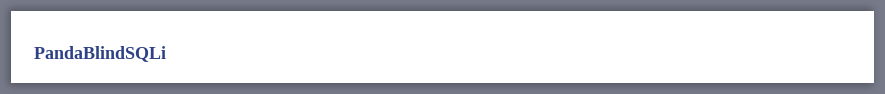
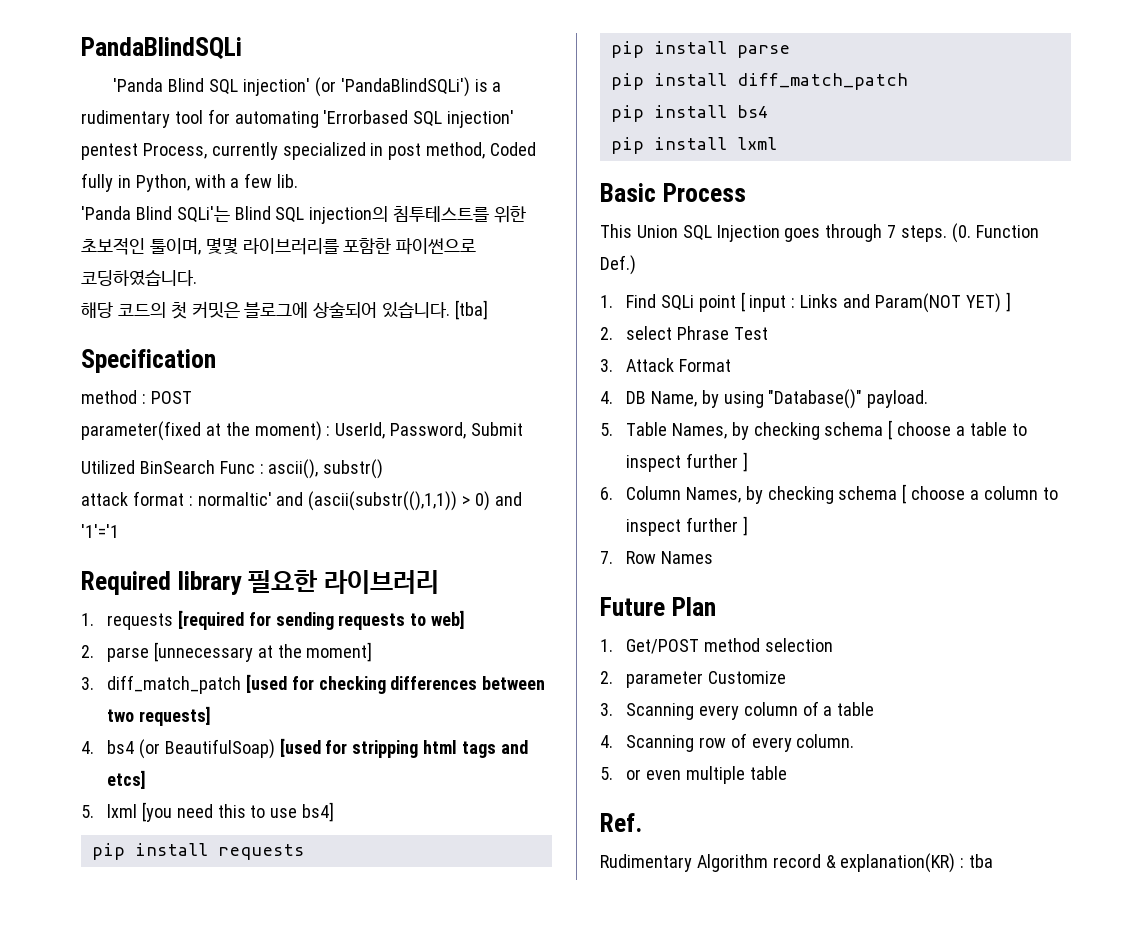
(166, 54) none -> [113,77,502,97] [81,109,515,128] [81,142,537,160] [81,173,299,192] [81,206,527,224] [81,238,477,255] [81,270,197,286] [81,300,489,320] [81,349,216,373] [81,390,192,404] [81,421,524,441] [81,459,384,479] [81,491,522,511] [81,524,119,538] [81,570,439,595] [81,610,466,630] [81,642,373,662] [81,674,546,694] [106,706,211,726] [81,738,528,759] [106,770,146,789] [81,802,335,822] [91,843,304,860] [610,41,790,58] [610,73,908,90] [610,105,768,122] [610,137,777,154] [600,183,746,202] [600,223,1039,243] [600,255,636,275] [600,292,1011,313] [600,326,768,340] [600,358,731,372] [600,389,929,409] [600,420,1027,440] [625,452,748,472] [600,484,1058,504] [625,516,748,536] [600,551,713,564] [600,597,716,616] [600,638,833,654] [600,671,786,688] [600,701,875,720] [600,733,855,752] [600,766,787,784] [600,813,642,832] [600,853,994,873] // 'Panda Blind SQL injection' (or 'PandaBlindSQLi') is a rudimentary tool for automating 'Errorbased SQL injection' pentest Process, currently specialized in post method, Coded fully in Python, with a few lib. // 'Panda Blind SQLi'는 Blind SQL injection의 침투테스트를 위한 초보적인 툴이며, 몇몇 라이브러리를 포함한 파이썬으로 코딩하였습니다. // 해당 코드의 첫 커밋은 블로그에 상술되어 있습니다. [tba] // Specification // method : POST // parameter(fixed at the moment) : UserId, Password, Submit // Utilized BinSearch Func : ascii(), substr() // attack format : normaltic' and (ascii(substr((),1,1)) > 0) and '1'='1 // Required library 필요한 라이브러리 // 1. requests [required for sending requests to web] // 2. parse [unnecessary at the moment] // 3. diff_match_patch [used for checking differences between two requests] // 4. bs4 (or BeautifulSoap) [used for stripping html tags and etcs] // 5. lxml [you need this to use bs4] // pip install requests // pip install parse // pip install diff_match_patch // pip install bs4 // pip install lxml // Basic Process // This Union SQL Injection goes through 7 steps. (0. Function Def.) // 1. Find SQLi point [ input : Links and Param(NOT YET) ] // 2. select Phrase Test // 3. Attack Format // 4. DB Name, by using "Database()" payload. // 5. Table Names, by checking schema [ choose a table to inspect further ] // 6. Column Names, by checking schema [ choose a column to inspect further ] // 7. Row Names // Future Plan // 1. Get/POST method selection // 2. parameter Customize // 3. Scanning every column of a table // 4. Scanning row of every column. // 5. or even multiple table // Ref. // Rudimentary Algorithm record & explanation(KR) : tba

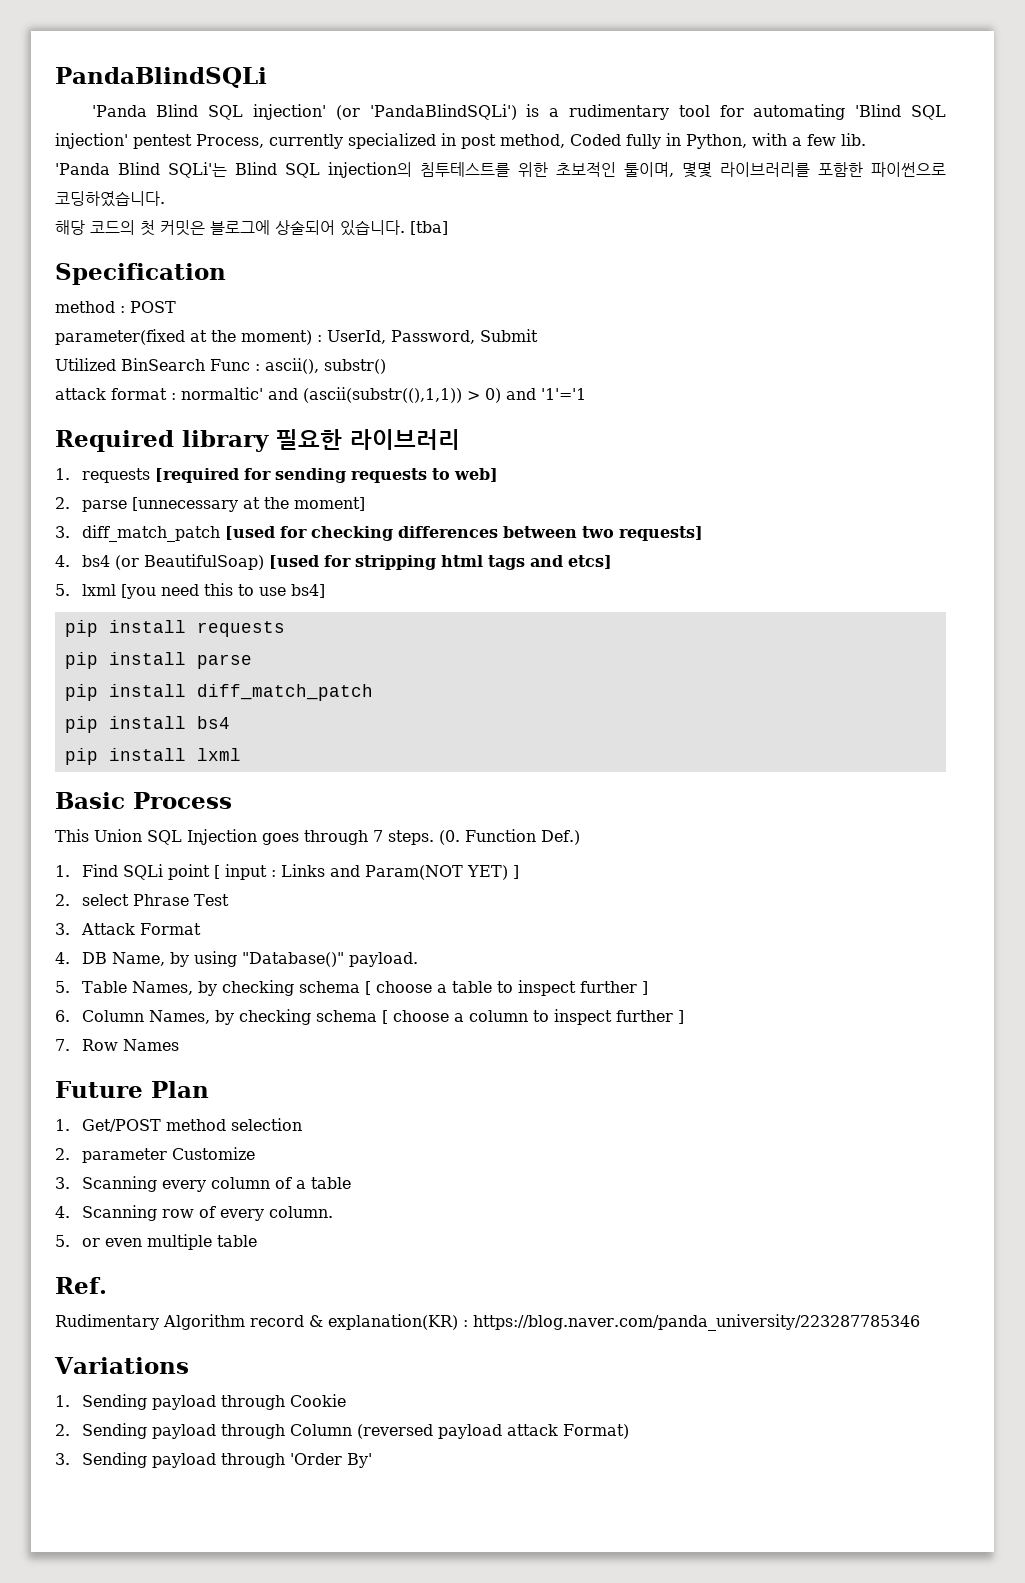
[323,110,409,124] 'Errorbased -> [855,104,902,117] 'Blind
[969,854,994,868] tba -> [473,1314,920,1331] [54,1357,189,1374] [55,1394,347,1410] [55,1423,630,1439] [55,1452,373,1468] https://blog.naver.com/panda_university/223287785346 // Variations // 1. Sending payload through Cookie // 2. Sending payload through Column (reversed payload attack Format) // 3. Sending payload through 'Order By'

